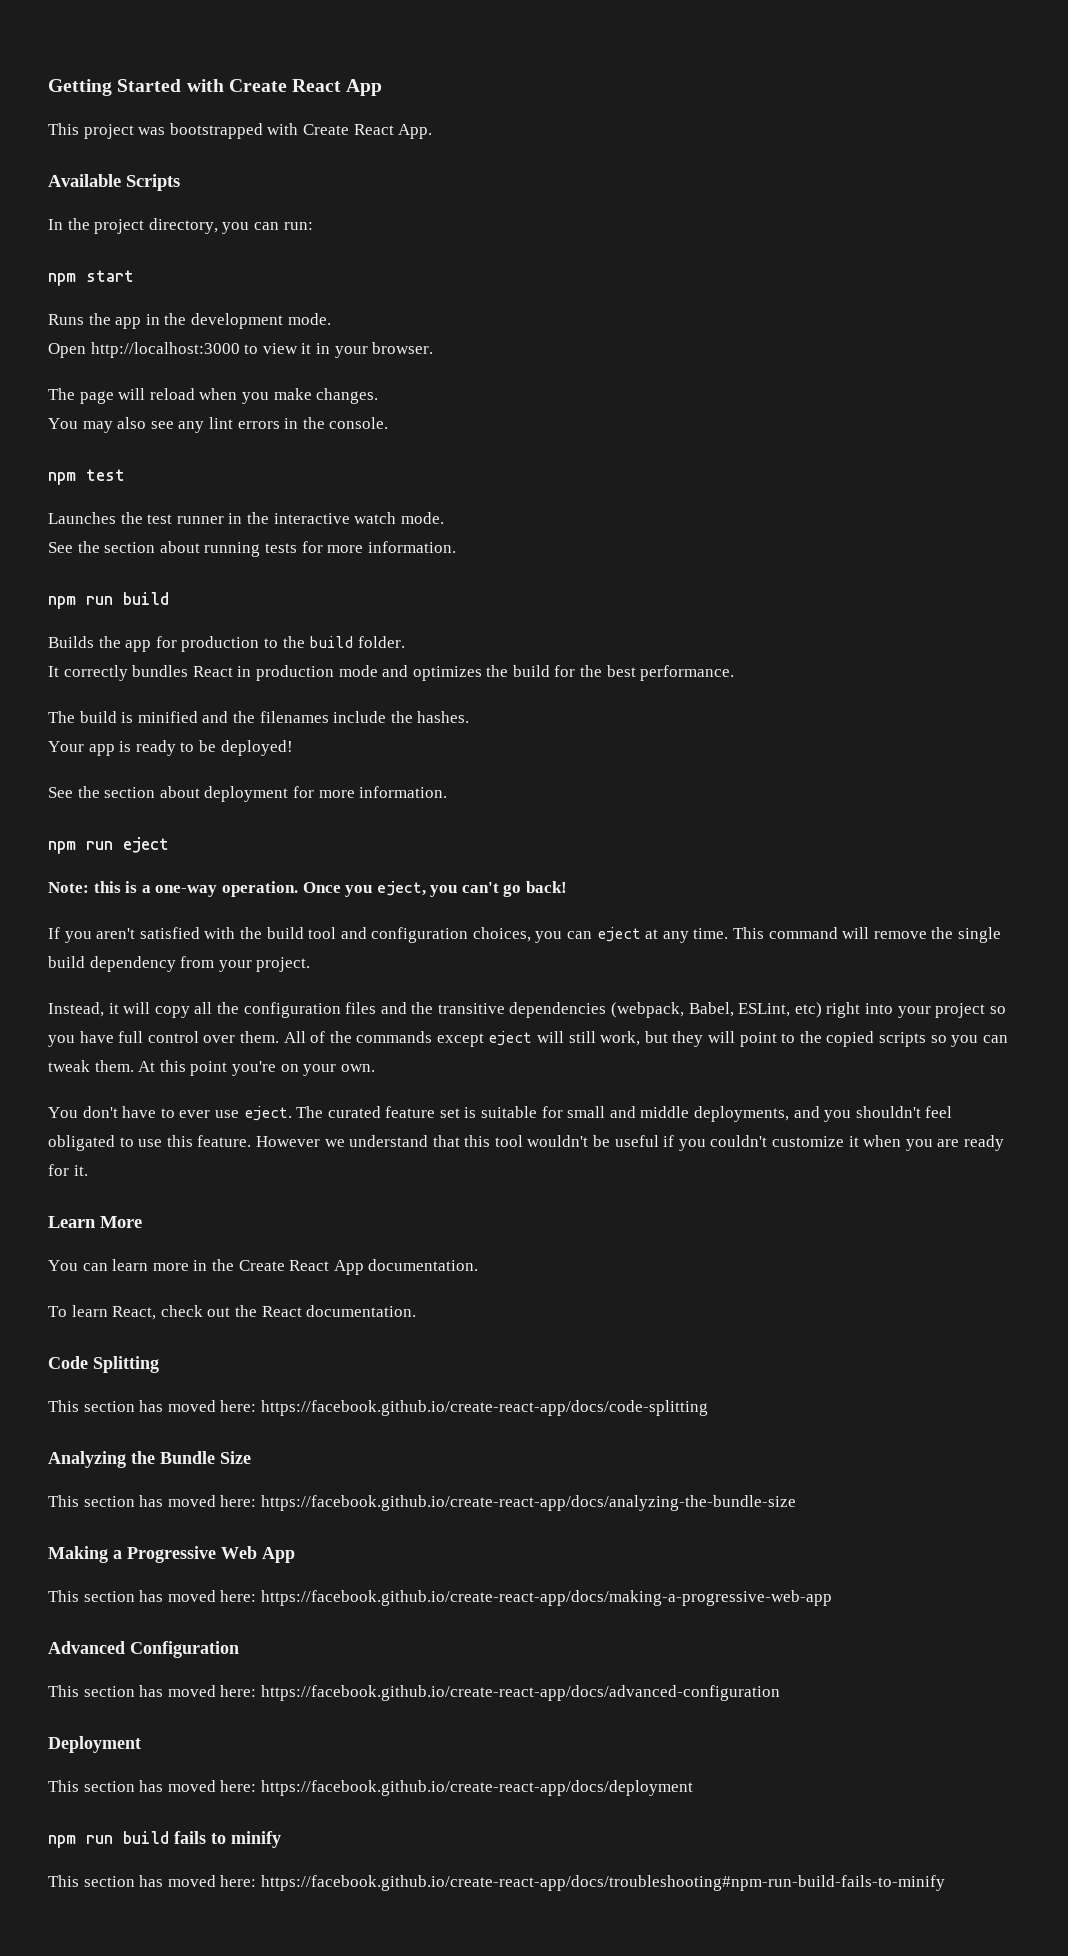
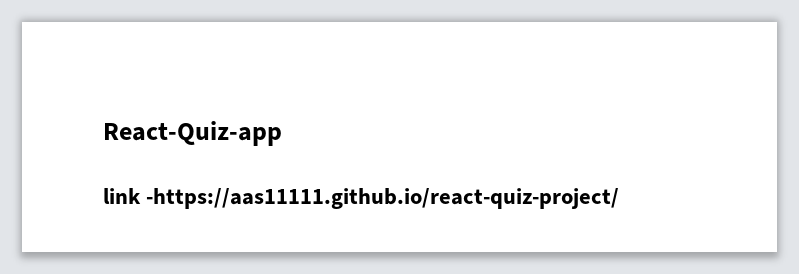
[48,79,383,96] [48,123,433,139] [48,174,180,191] [48,218,313,234] [48,270,134,286] [48,313,331,329] [48,342,434,358] [48,388,379,404] [48,417,389,433] [48,469,125,485] [48,512,444,524] [48,541,456,557] [48,592,169,609] [48,636,405,652] [48,665,735,681] [48,711,470,723] [48,740,293,756] [48,786,448,802] [48,837,169,854] [48,881,568,897] [48,927,1001,943] [48,956,311,972] [48,1002,1006,1018] [48,1031,1008,1047] [48,1060,375,1076] [48,1106,953,1122] [48,1135,1004,1151] [48,1164,88,1176] [48,1216,142,1228] [48,1259,479,1275] [48,1305,417,1320] [48,1356,159,1373] [48,1400,708,1416] [48,1451,251,1468] [48,1495,796,1511] [48,1546,295,1563] [48,1590,832,1606] [48,1641,239,1658] [48,1685,780,1701] [48,1736,141,1753] [48,1780,693,1796] [48,1831,281,1848] [48,1875,945,1891] Getting Started with Create React App // This project was bootstrapped with Create React App. // Available Scripts // In the project directory, you can run: // npm start // Runs the app in the development mode. // Open http://localhost:3000 to view it in your browser. // The page will reload when you make changes. // You may also see any lint errors in the console. // npm test // Launches the test runner in the interactive watch mode. // See the section about running tests for more information. // npm run build // Builds the app for production to the build folder. // It correctly bundles React in production mode and optimizes the build for the best performance. // The build is minified and the filenames include the hashes. // Your app is ready to be deployed! // See the section about deployment for more information. // npm run eject // Note: this is a one-way operation. Once you eject, you can't go back! // If you aren't satisfied with the build tool and configuration choices, you can eject at any time. This command will remove the single build dependency from your project. // Instead, it will copy all the configuration files and the transitive dependencies (webpack, Babel, ESLint, etc) right into your project so you have full control over them. All of the commands except eject will still work, but they will point to the copied scripts so you can tweak them. At this point you're on your own. // You don't have to ever use eject. The curated feature set is suitable for small and middle deployments, and you shouldn't feel obligated to use this feature. However we understand that this tool wouldn't be useful if you couldn't customize it when you are ready for it. // Learn More // You can learn more in the Create React App documentation. // To learn React, check out the React documentation. // Code Splitting // This section has moved here: https://facebook.github.io/create-react-app/docs/code-splitting // Analyzing the Bundle Size // This section has moved here: https://facebook.github.io/create-react-app/docs/analyzing-the-bundle-size // Making a Progressive Web App // This section has moved here: https://facebook.github.io/create-react-app/docs/making-a-progressive-web-app // Advanced Configuration // This section has moved here: https://facebook.github.io/create-react-app/docs/advanced-configuration // Deployment // This section has moved here: https://facebook.github.io/create-react-app/docs/deployment // npm run build fails to minify // This section has moved here: https://facebook.github.io/create-react-app/docs/troubleshooting#npm-run-build-fails-to-minify -> [103,121,282,146] [103,188,620,209] React-Quiz-app // link -https://aas11111.github.io/react-quiz-project/

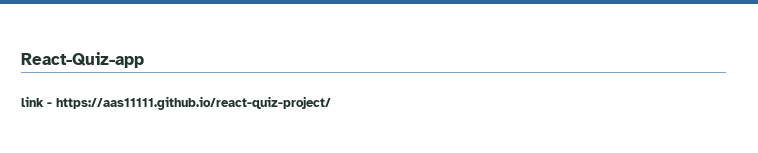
[146,188,620,209] -https://aas11111.github.io/react-quiz-project/ -> [47,96,331,110] - https://aas11111.github.io/react-quiz-project/

